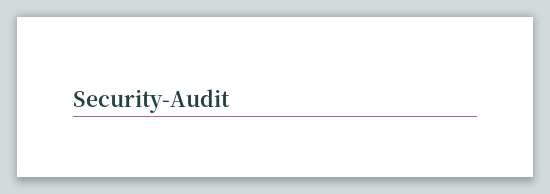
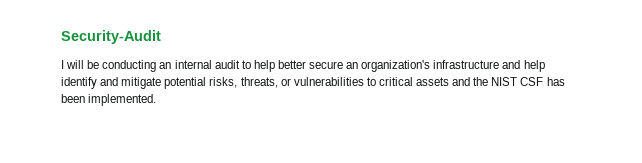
(230, 101) none -> [61,60,545,72] [61,77,565,89] [61,94,157,106] // I will be conducting an internal audit to help better secure an organization's infrastructure and help identify and mitigate potential risks, threats, or vulnerabilities to critical assets and the NIST CSF has been implemented.

